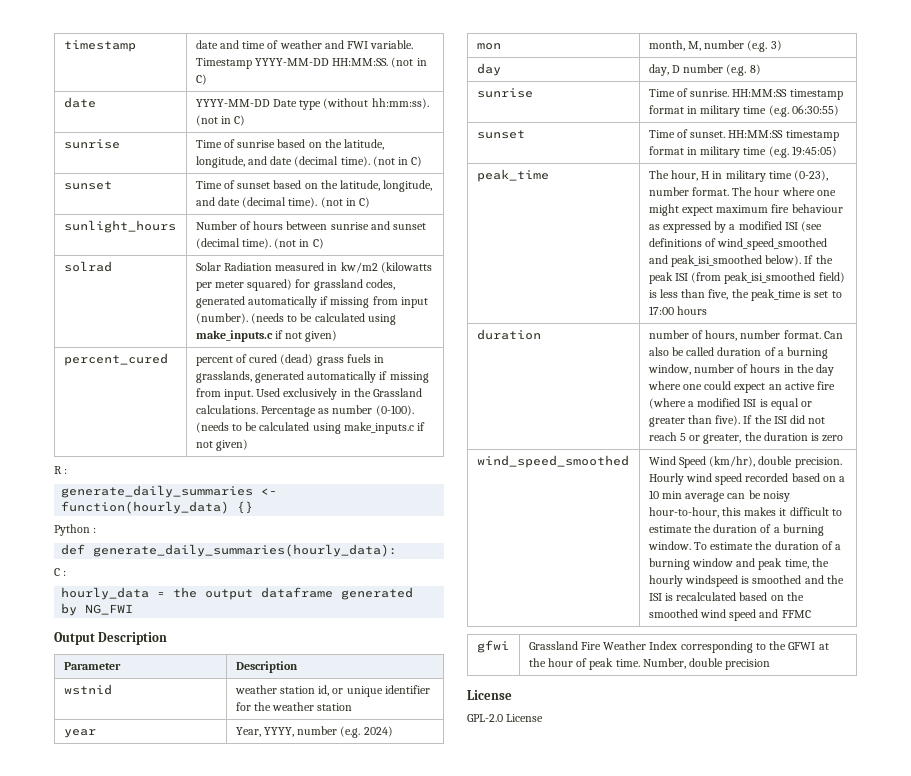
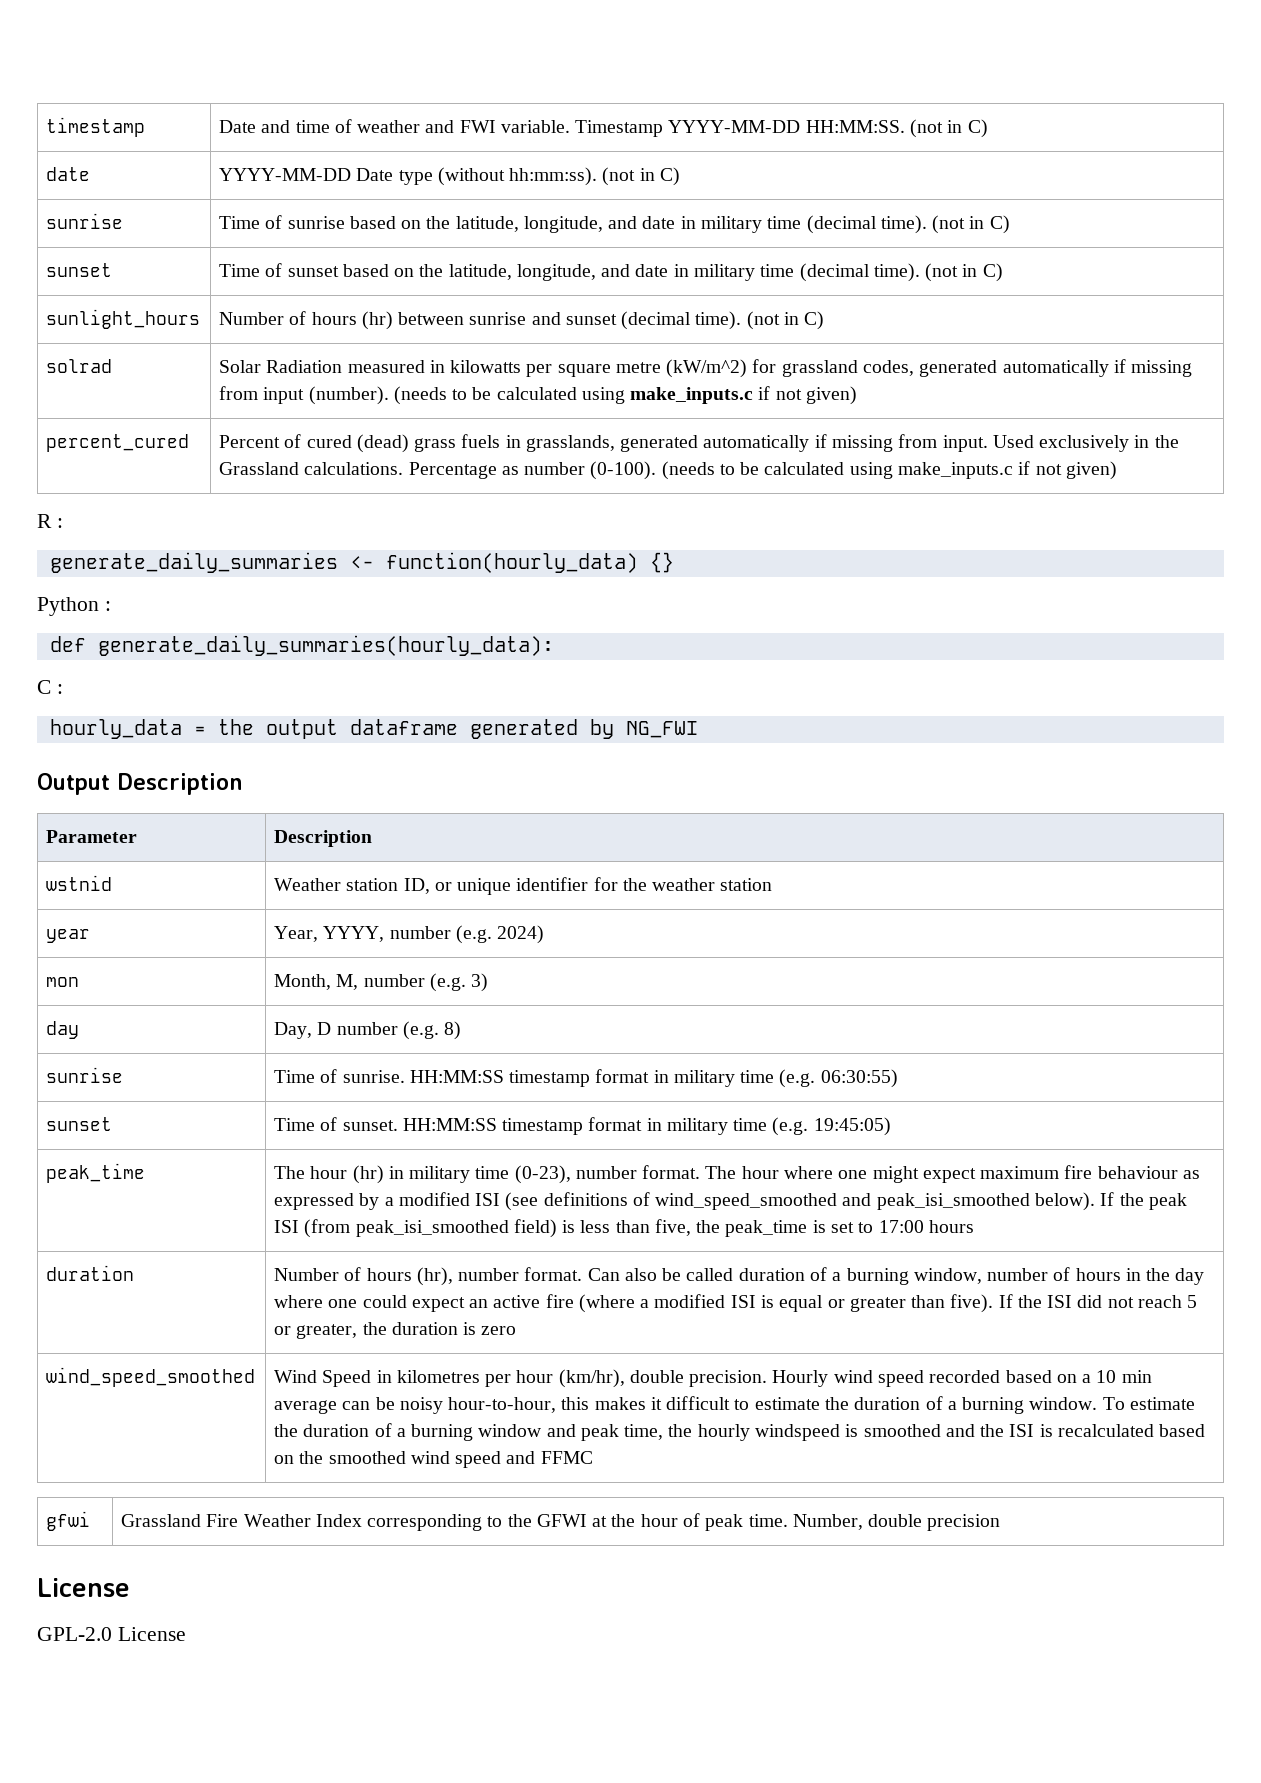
[195,40,218,49] date -> [219,120,257,133] Date
(293, 160) none -> [680,216,802,233] in military time
(240, 201) none -> [673,264,795,281] in military time
(284, 225) none -> [361,311,393,330] (hr)
[340,262,432,273] [195,279,293,291] kw/m2 (kilowatts per meter squared) -> [450,359,748,378] kilowatts per square metre (kW/m^2)
[195,356,233,366] percent -> [219,435,281,448] Percent
[234,685,330,696] weather station id, -> [274,878,430,894] Weather station ID,
[648,40,685,51] month, -> [274,974,332,990] Month,
[648,64,669,76] day, -> [274,1022,313,1039] Day,
[670,170,710,181] hour, H -> [310,1165,384,1184] hour (hr)
[648,330,738,341] number of hours, -> [274,1267,453,1286] Number of hours (hr),
(706, 462) none -> [376,1370,554,1387] in kilometres per hour

